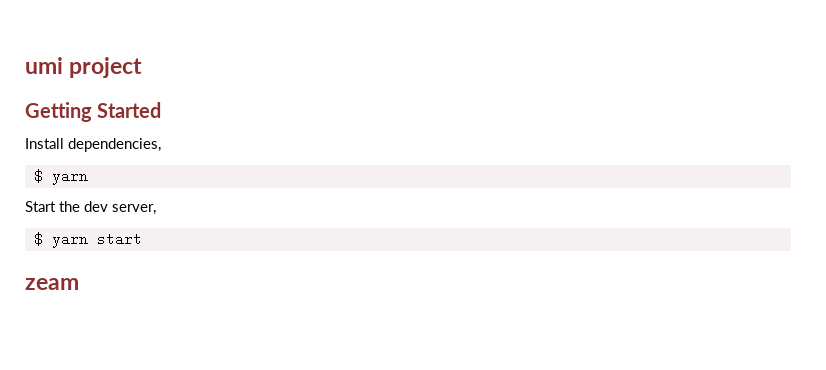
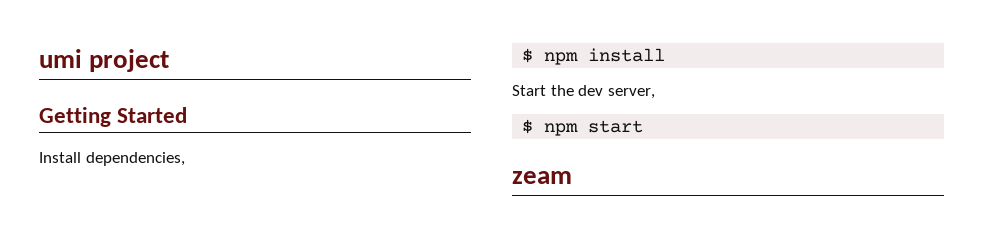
[51,169,88,185] yarn -> [544,48,666,65] npm install
[51,232,88,248] yarn -> [544,123,579,136] npm

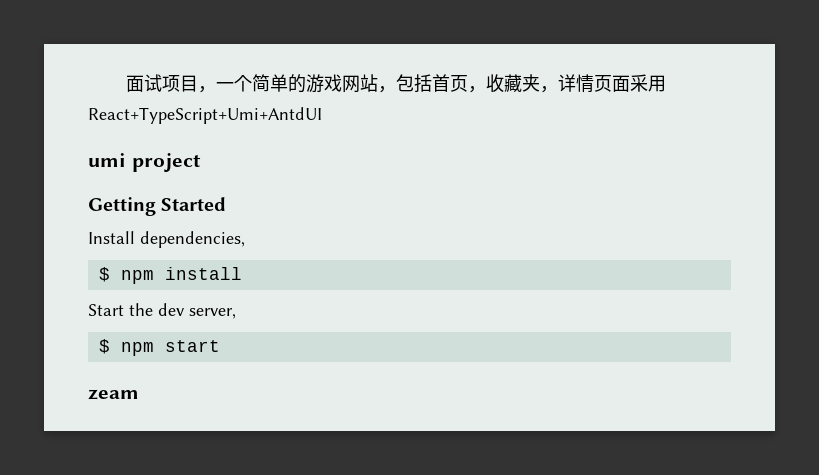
(39, 58) none -> [126,74,667,93] [88,107,322,124] 面试项目，一个简单的游戏网站，包括首页，收藏夹，详情页面采用React+TypeScript+Umi+AntdUI //

